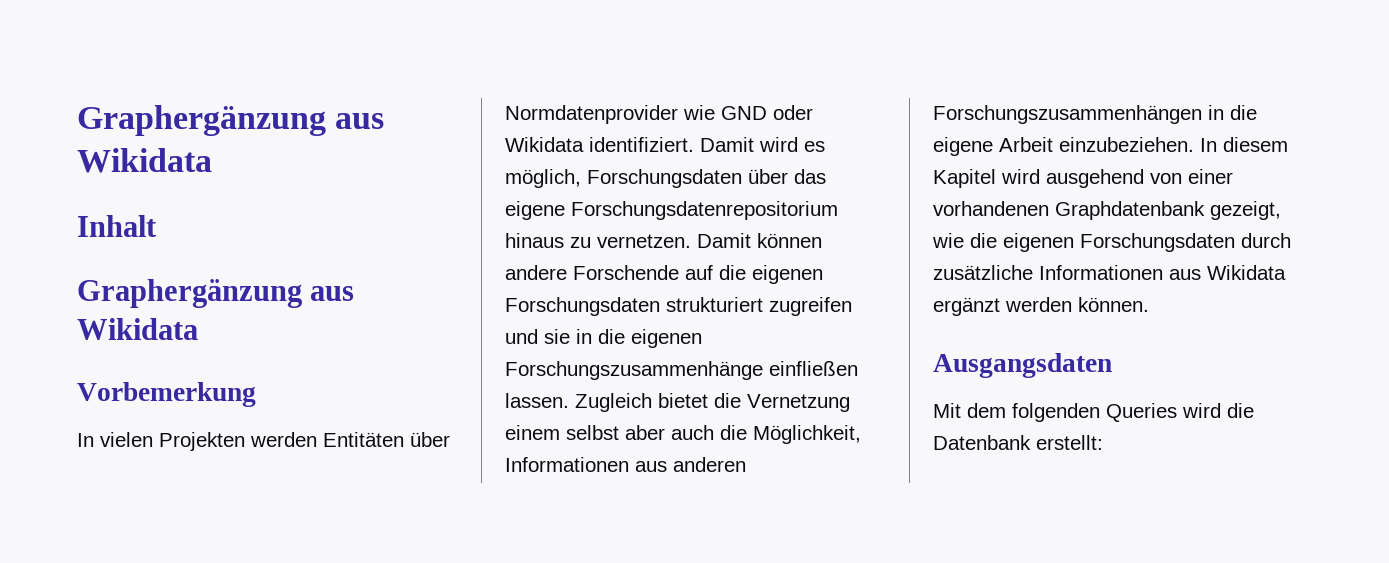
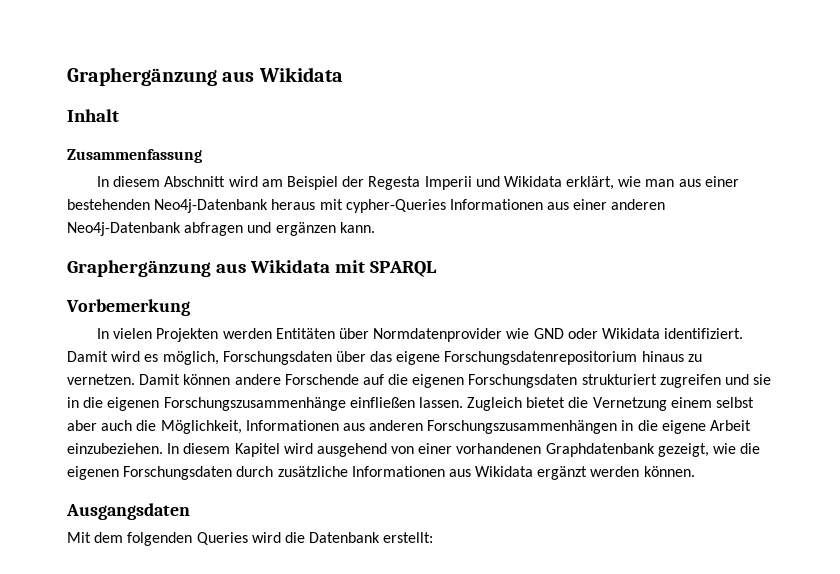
[77,279,355,308] [77,318,198,340] // Graphergänzung aus Wikidata -> [67,149,202,163] [97,176,739,190] [67,199,666,213] [67,222,375,236] [67,260,437,277] // Zusammenfassung // In diesem Abschnitt wird am Beispiel der Regesta Imperii und Wikidata erklärt, wie man aus einer bestehenden Neo4j-Datenbank heraus mit cypher-Queries Informationen aus einer anderen Neo4j-Datenbank abfragen und ergänzen kann. // Graphergänzung aus Wikidata mit SPARQL

